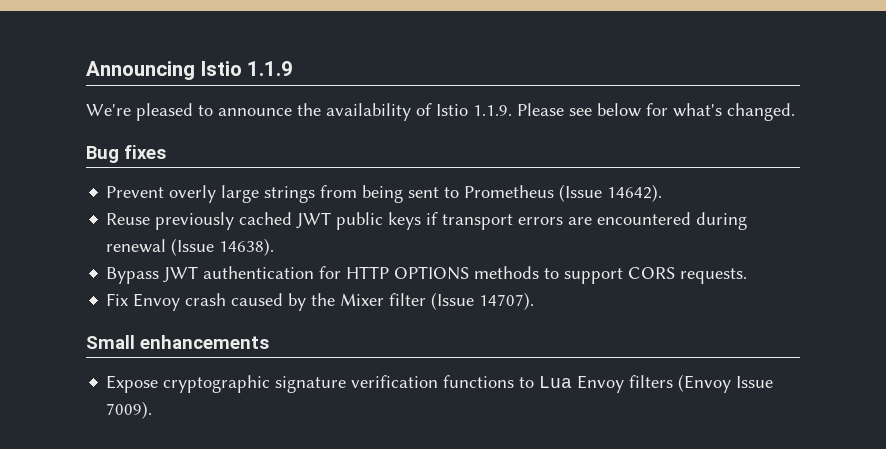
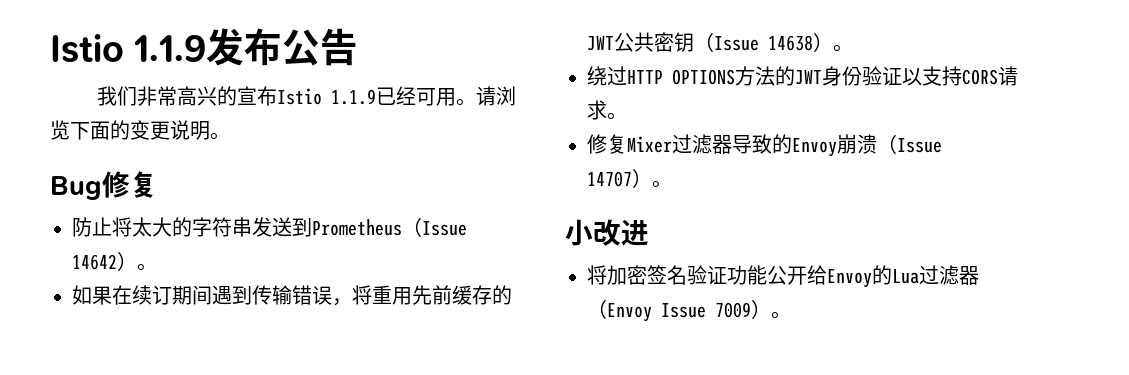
[86,61,294,80] [86,103,795,121] [86,145,166,163] [106,184,663,203] [106,212,748,230] [106,238,275,256] [106,266,748,284] [106,292,535,311] [86,335,269,349] [106,374,774,393] [106,401,153,419] Announcing Istio 1.1.9 // We're pleased to announce the availability of Istio 1.1.9. Please see below for what's changed. // Bug fixes // Prevent overly large strings from being sent to Prometheus (Issue 14642). // Reuse previously cached JWT public keys if transport errors are encountered during renewal (Issue 14638). // Bypass JWT authentication for HTTP OPTIONS methods to support CORS requests. // Fix Envoy crash caused by the Mixer filter (Issue 14707). // Small enhancements // Expose cryptographic signature verification functions to Lua Envoy filters (Envoy Issue 7009). -> [50,28,359,66] [96,86,516,106] [50,120,230,140] [50,171,158,200] [72,217,467,237] [72,251,157,271] [72,285,512,306] [587,32,853,52] [587,66,1018,86] [587,100,627,120] [587,134,942,157] [587,168,672,188] [565,219,649,246] [587,265,979,288] [587,299,791,322] Istio 1.1.9发布公告 // 我们非常高兴的宣布Istio 1.1.9已经可用。请浏览下面的变更说明。 // Bug修复 // 防止将太大的字符串发送到Prometheus（Issue 14642）。 // 如果在续订期间遇到传输错误，将重用先前缓存的JWT公共密钥（Issue 14638）。 // 绕过HTTP OPTIONS方法的JWT身份验证以支持CORS请求。 // 修复Mixer过滤器导致的Envoy崩溃（Issue 14707）。 // 小改进 // 将加密签名验证功能公开给Envoy的Lua过滤器（Envoy Issue 7009）。

